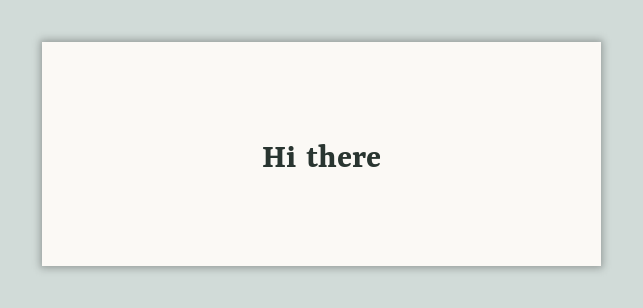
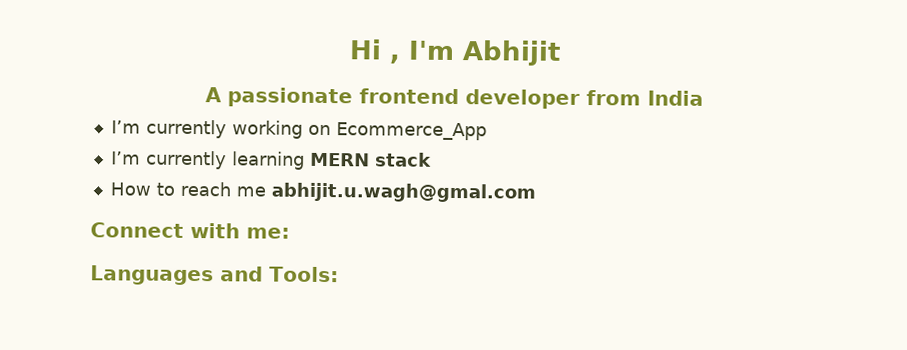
[305,144,381,167] there -> [389,40,561,66] [205,87,704,109] [110,119,487,141] [110,150,432,170] [109,181,536,203] [90,222,290,239] [90,265,339,286] , I'm Abhijit // A passionate frontend developer from India // I’m currently working on Ecommerce_App // I’m currently learning MERN stack // How to reach me abhijit.u.wagh@gmal.com // Connect with me: // Languages and Tools:

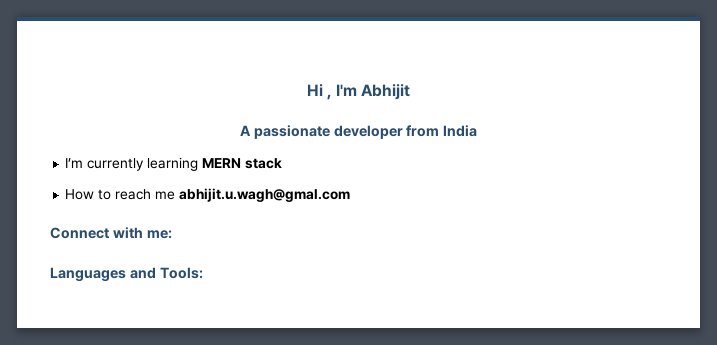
[359,88,459,105] frontend -> (330, 132) none
[110,119,487,141] // I’m currently working on Ecommerce_App -> (478, 131) none

